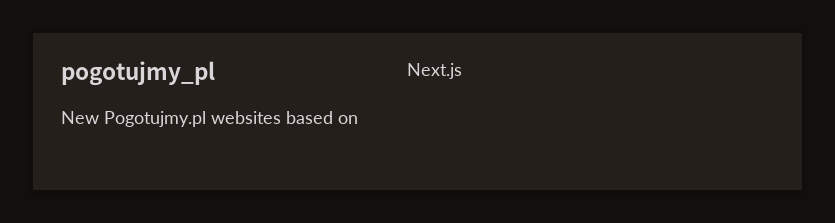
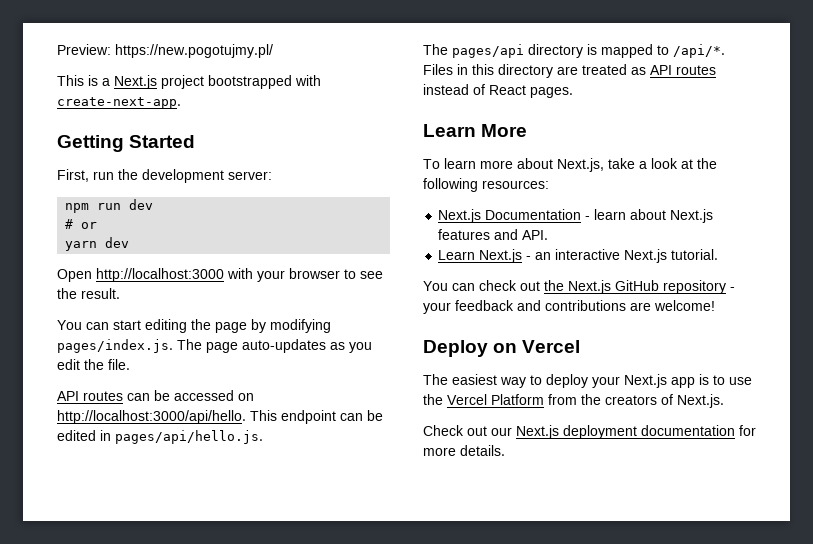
[61,61,215,86] [61,111,358,127] [407,63,462,79] pogotujmy_pl // New Pogotujmy.pl websites based on Next.js -> [57,44,273,58] [57,75,321,89] [57,97,181,109] [57,135,196,152] [57,169,272,183] [65,199,154,213] [65,219,98,229] [65,237,130,251] [57,268,383,282] [57,288,120,299] [57,319,331,333] [57,339,372,353] [57,359,130,370] [57,390,254,401] [57,410,383,424] [57,430,263,444] [423,44,725,58] [423,64,716,78] [423,84,573,98] [423,124,528,137] [423,158,717,172] [423,178,549,192] [438,209,714,223] [438,229,549,240] [438,249,719,263] [423,280,735,294] [423,300,715,314] [423,340,581,357] [423,374,752,388] [423,394,724,408] [423,425,756,439] [423,445,505,456] Preview: https://new.pogotujmy.pl/ // This is a Next.js project bootstrapped with create-next-app. // Getting Started // First, run the development server: // npm run dev // # or // yarn dev // Open http://localhost:3000 with your browser to see the result. // You can start editing the page by modifying pages/index.js. The page auto-updates as you edit the file. // API routes can be accessed on http://localhost:3000/api/hello. This endpoint can be edited in pages/api/hello.js. // The pages/api directory is mapped to /api/*. Files in this directory are treated as API routes instead of React pages. // Learn More // To learn more about Next.js, take a look at the following resources: // Next.js Documentation - learn about Next.js features and API. // Learn Next.js - an interactive Next.js tutorial. // You can check out the Next.js GitHub repository - your feedback and contributions are welcome! // Deploy on Vercel // The easiest way to deploy your Next.js app is to use the Vercel Platform from the creators of Next.js. // Check out our Next.js deployment documentation for more details.

